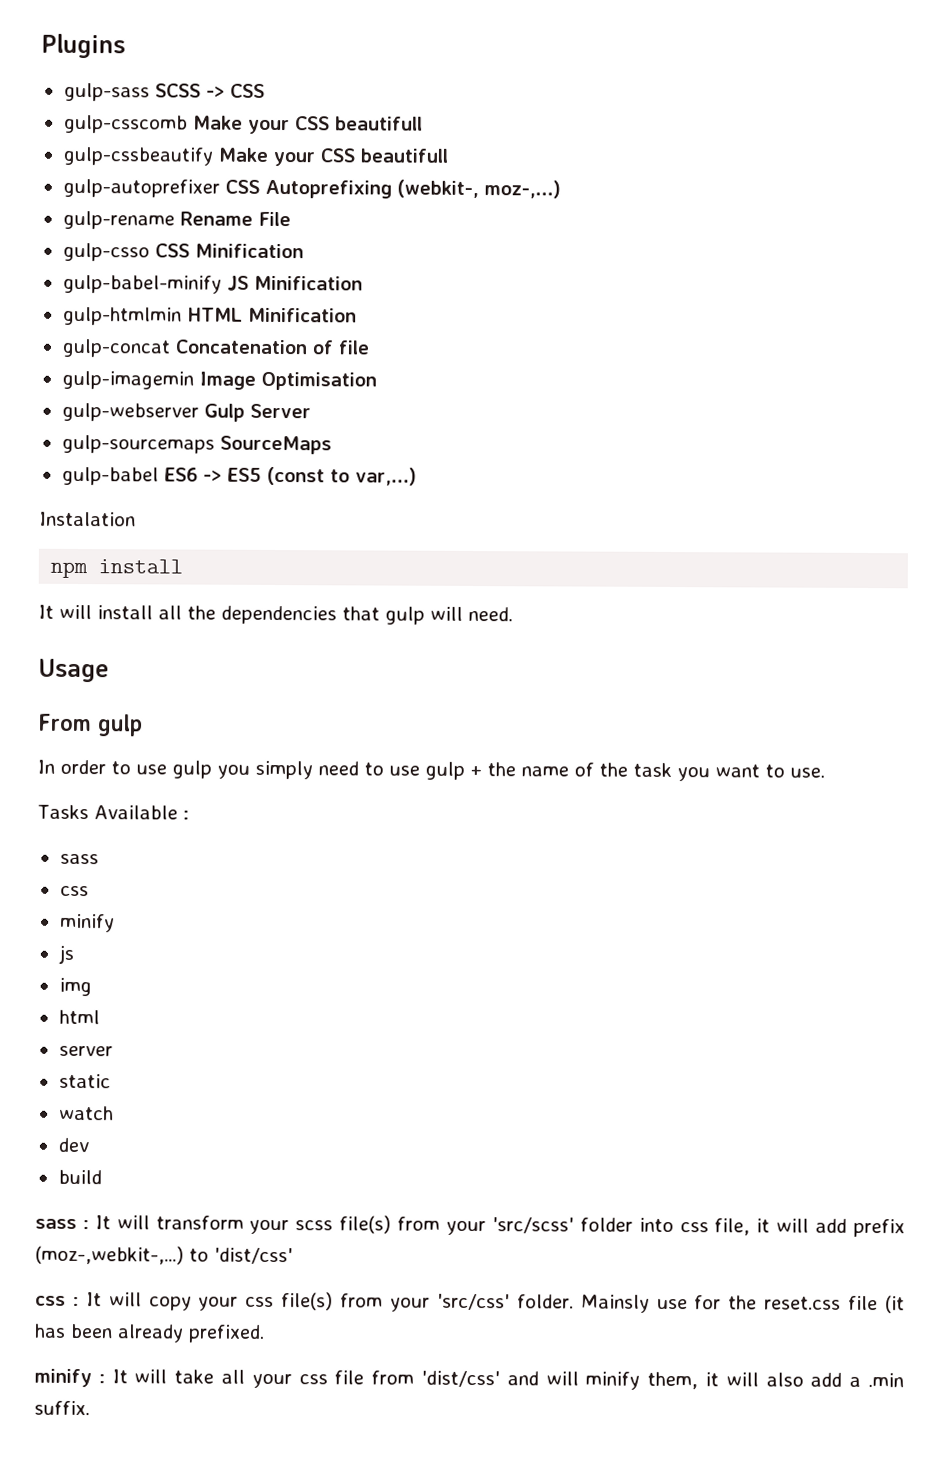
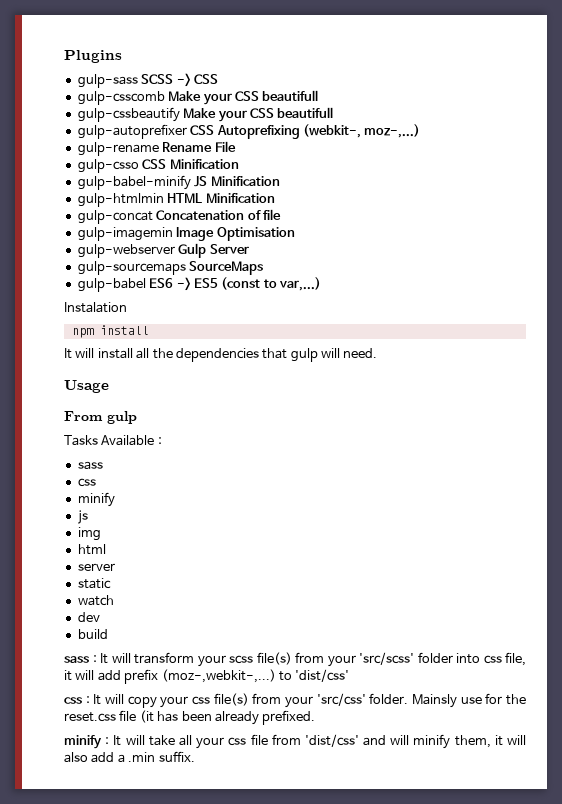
[37,759,825,782] // In order to use gulp you simply need to use gulp + the name of the task you want to use. -> (137, 417) none

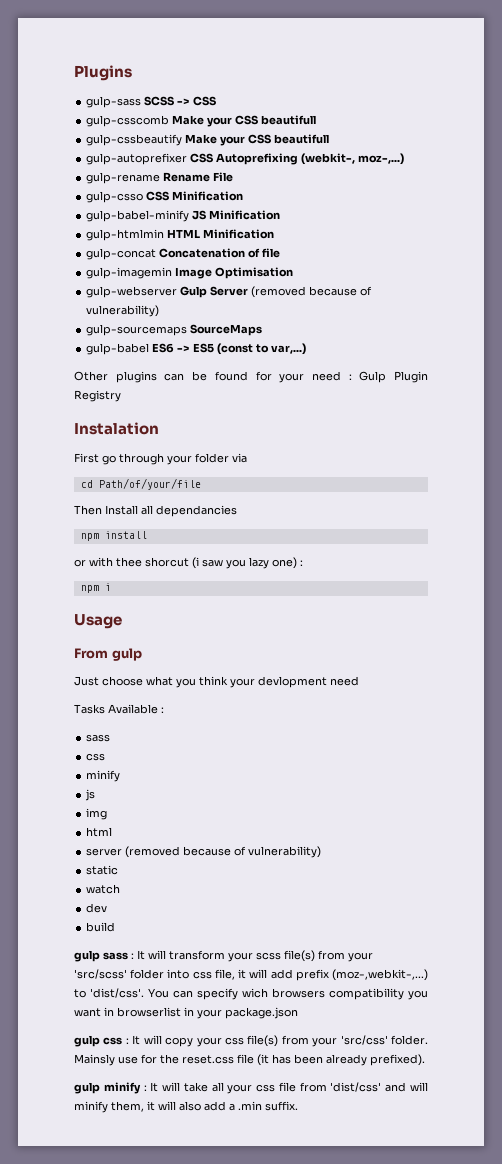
(249, 249) none -> [251,286,373,298] [86,305,160,317] (removed because of vulnerability)
[64,302,127,313] [71,325,149,338] [64,348,378,362] [64,380,109,393] [64,411,137,424] Instalation // npm install // It will install all the dependencies that gulp will need. // Usage // From gulp -> [74,371,428,383] [74,390,121,402] [74,422,159,435] [74,453,247,465] [80,478,201,490] [74,505,237,517] [80,531,147,541] [74,557,303,569] [80,583,111,593] [74,614,122,629] [74,648,142,661] [74,676,359,688] Other plugins can be found for your need : Gulp Plugin Registry // Instalation // First go through your folder via // cd Path/of/your/file // Then Install all dependancies // npm install // or with thee shorcut (i saw you lazy one) : // npm i // Usage // From gulp // Just choose what you think your devlopment need
(115, 567) none -> [125,846,322,858] (removed because of vulnerability)
(108, 634) none -> [74,950,100,962] gulp
[295,669,350,682] 'dist/css' // -> [90,988,428,1000] [74,1007,298,1019] [74,1035,100,1047] 'dist/css'. You can specify wich browsers compatibility you want in browserlist in your package.json // gulp
[262,710,316,725] prefixed. // -> [370,1054,425,1066] [74,1082,100,1094] prefixed). // gulp

